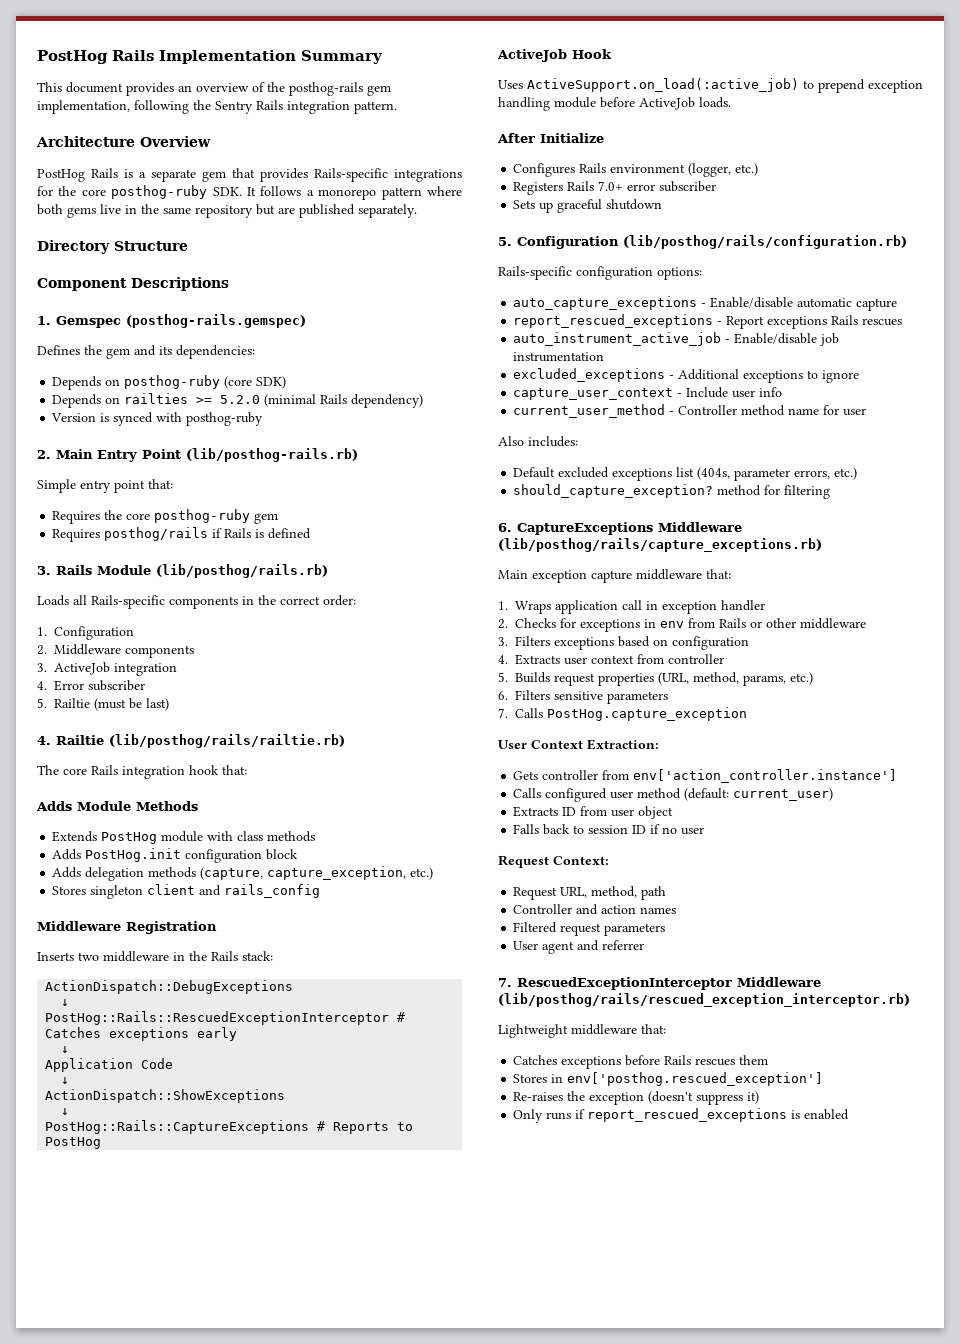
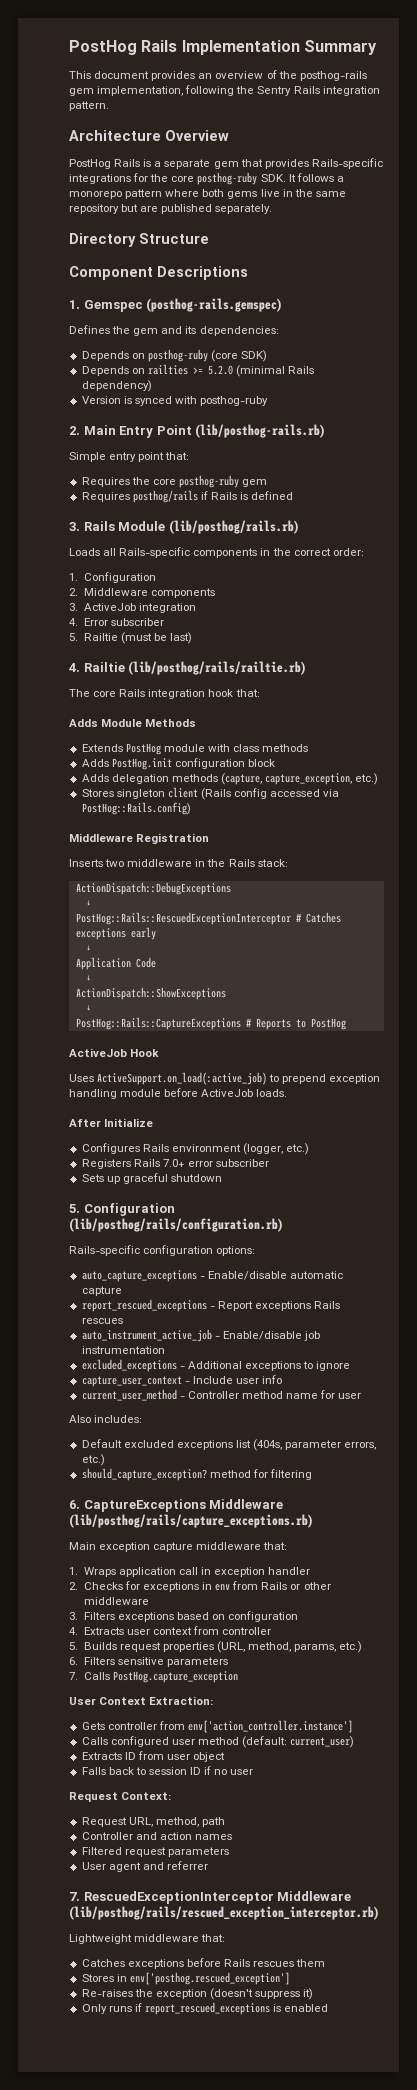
[199,884,321,898] and rails_config -> [200,788,340,800] [81,802,191,815] (Rails config accessed via PostHog::Rails.config)

